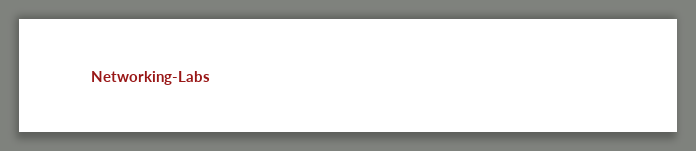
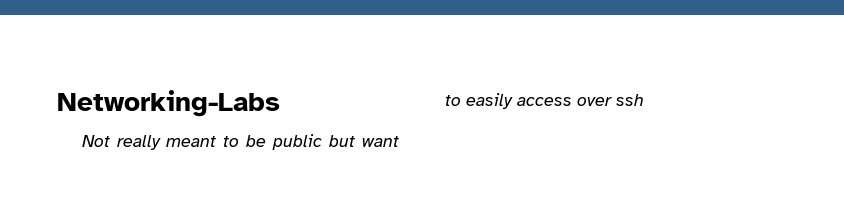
(210, 78) none -> [81,134,399,150] [445,93,644,109] // Not really meant to be public but want to easily access over ssh

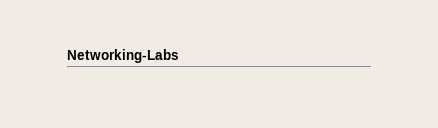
[81,134,399,150] [445,93,644,109] // Not really meant to be public but want to easily access over ssh -> (179, 56) none

